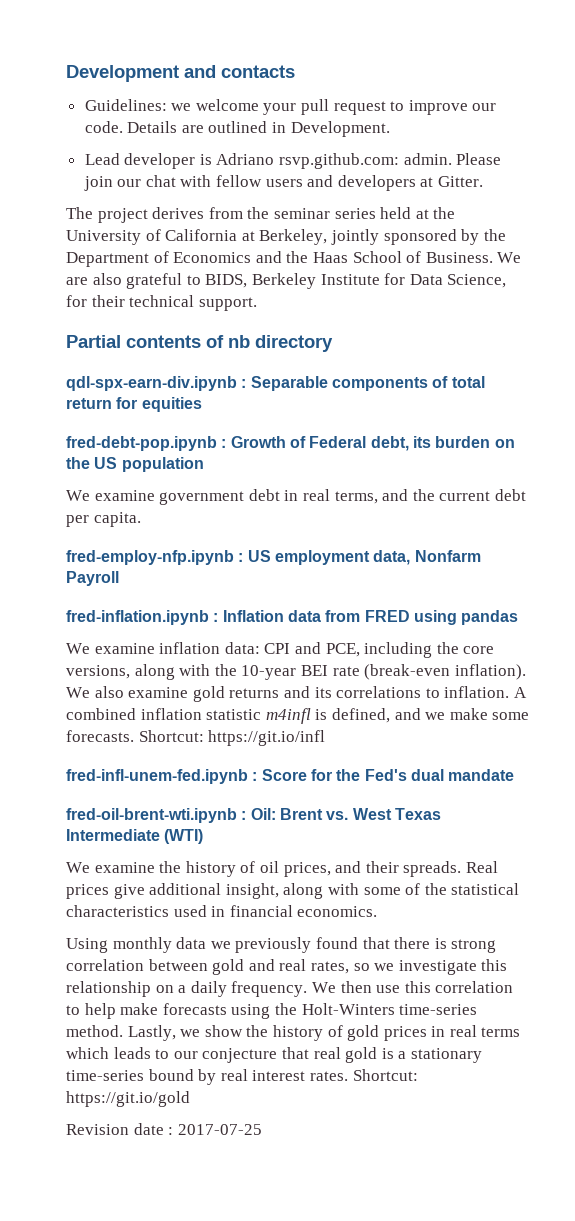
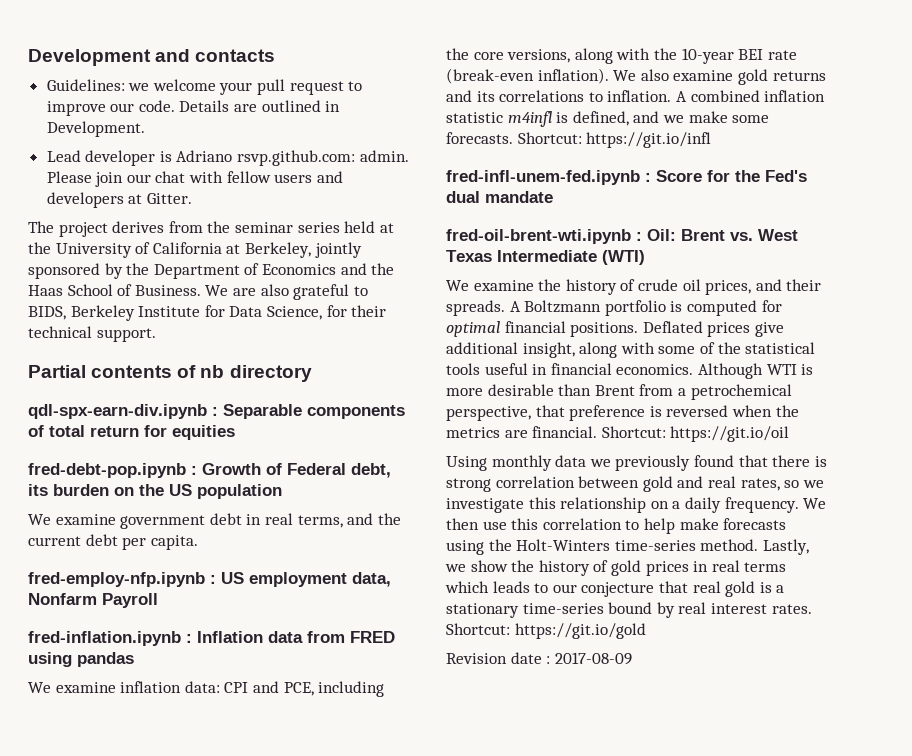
(256, 867) none -> [637,279,678,291] crude
[465,861,498,873] Real -> [509,300,782,316] [446,321,703,337] A Boltzmann portfolio is computed for optimal financial positions. Deflated
[66,905,207,917] characteristics used -> [446,363,528,375] tools useful
(378, 911) none -> [697,363,814,379] [446,384,792,400] [446,405,799,421] [446,426,790,442] Although WTI is more desirable than Brent from a petrochemical perspective, that preference is reversed when the metrics are financial. Shortcut: https://git.io/oil
[177,1124,262,1135] 2017-07-25 -> [554,652,632,665] 2017-08-09

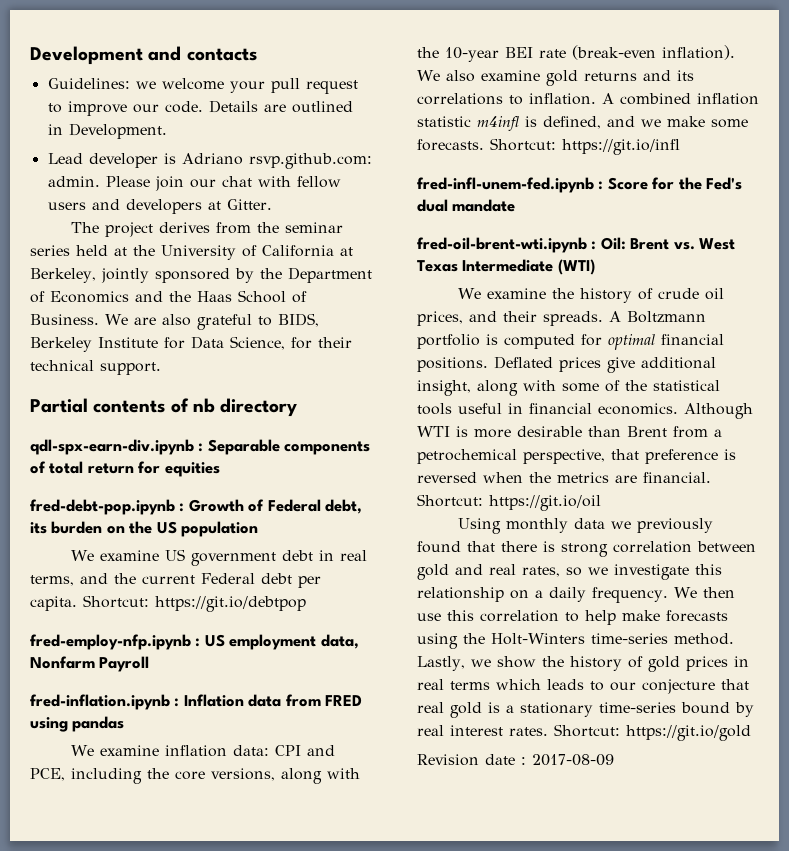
(116, 519) none -> [164,549,185,561] US
(81, 541) none -> [201,573,255,584] Federal
(198, 542) none -> [83,595,306,612] Shortcut: https://git.io/debtpop

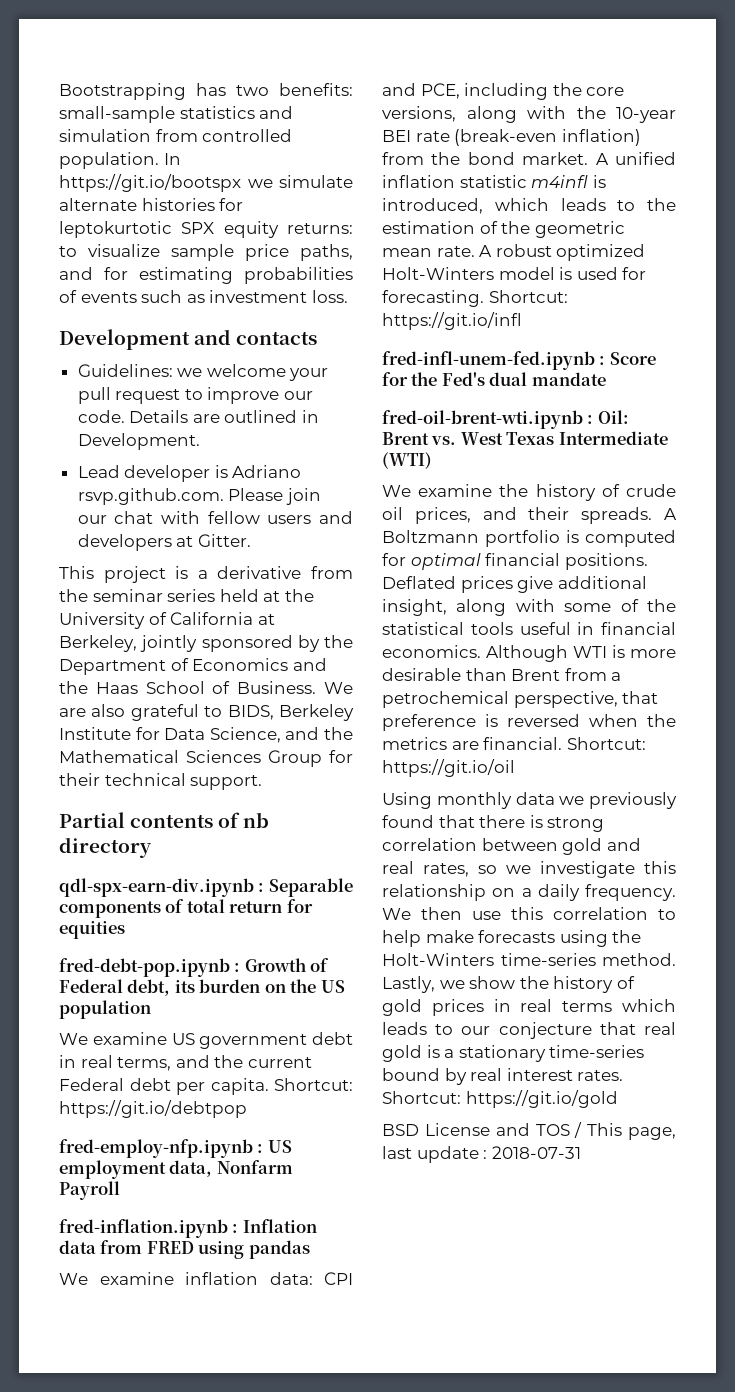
(30, 55) none -> [59,83,353,100] [59,106,294,123] [59,129,293,142] [59,152,181,169] [59,174,353,192] [59,198,244,211] [59,221,353,238] [59,244,353,261] [59,267,353,284] [59,290,348,303] Bootstrapping has two benefits: small-sample statistics and simulation from controlled population. In https://git.io/bootspx we simulate alternate histories for leptokurtotic SPX equity returns: to visualize sample price paths, and for estimating probabilities of events such as investment loss. //
[248,153,372,169] [47,176,100,187] rsvp.github.com: admin. -> [77,488,224,505] rsvp.github.com.
[70,222,210,237] The project derives -> [59,566,302,583] This project is a derivative
(285, 343) none -> [285,727,353,740] [59,750,322,767] and the Mathematical Sciences Group
[662,45,735,60] [417,70,694,86] [417,93,759,105] [417,116,748,131] [417,139,484,151] inflation). We also examine gold returns and its correlations to inflation. A combined inflation statistic m4infl is defined, and we make some forecasts. -> [561,129,641,146] [382,152,676,165] [382,175,606,188] [382,198,676,214] [382,221,625,238] [382,244,646,261] [382,267,647,280] [382,290,484,307] inflation) from the bond market. A unified inflation statistic m4infl is introduced, which leads to the estimation of the geometric mean rate. A robust optimized Holt-Winters model is used for forecasting.
[417,754,614,766] Revision date : 2017-08-09 -> [382,1122,676,1140] [382,1146,581,1163] BSD License and TOS / This page, last update : 2018-07-31

